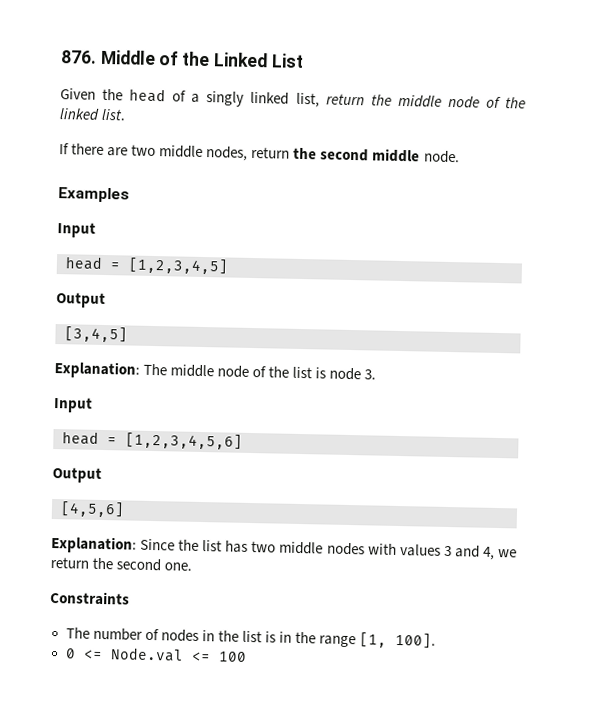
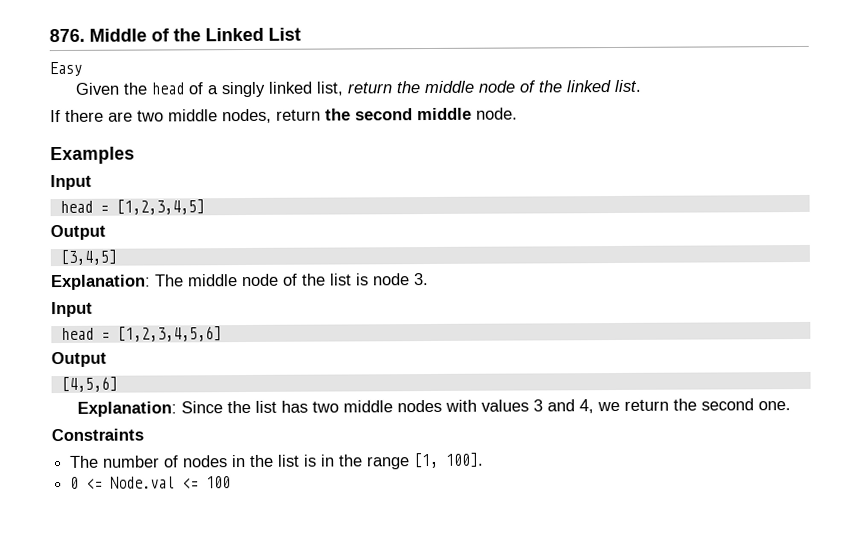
(304, 60) none -> [49,61,82,77] // Easy

